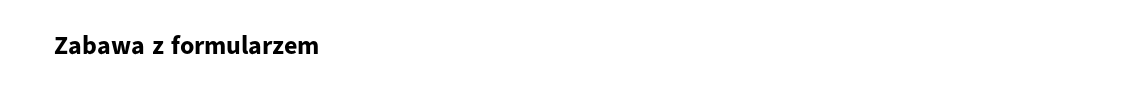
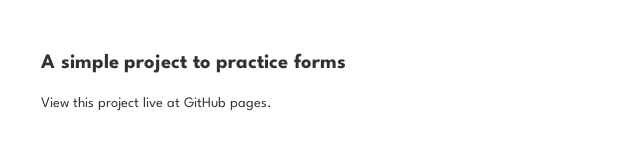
[54,35,320,55] Zabawa z formularzem -> [40,53,346,73] [41,97,272,111] A simple project to practice forms // View this project live at GitHub pages.

